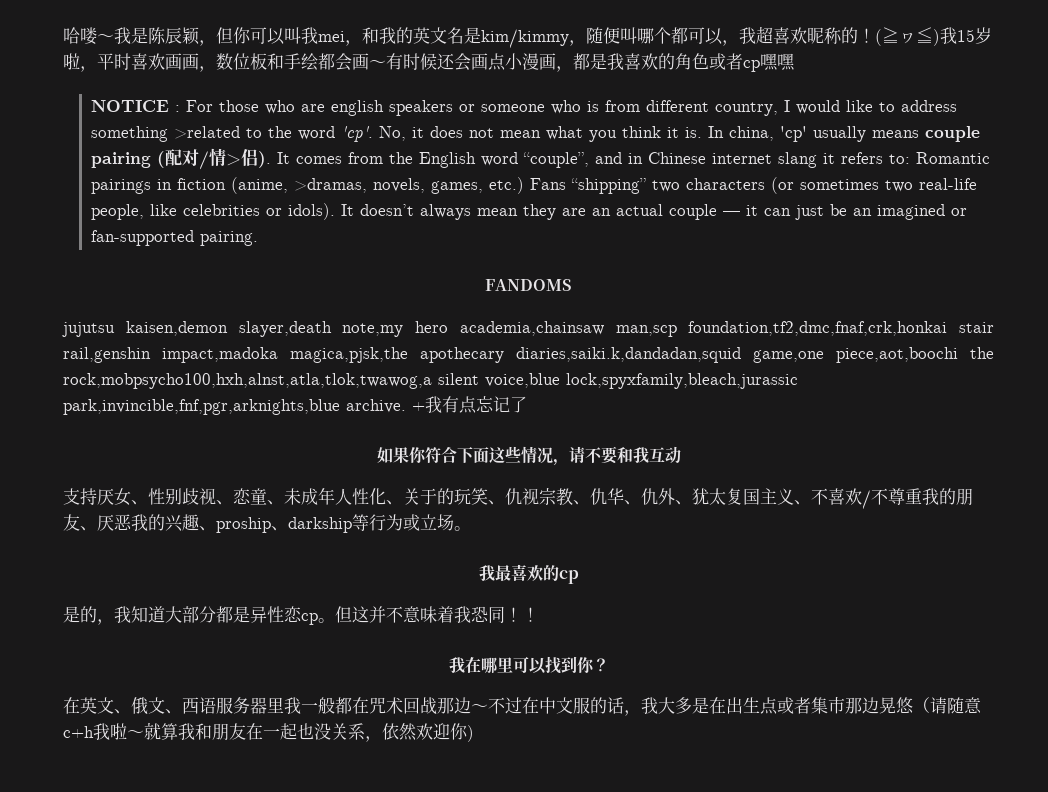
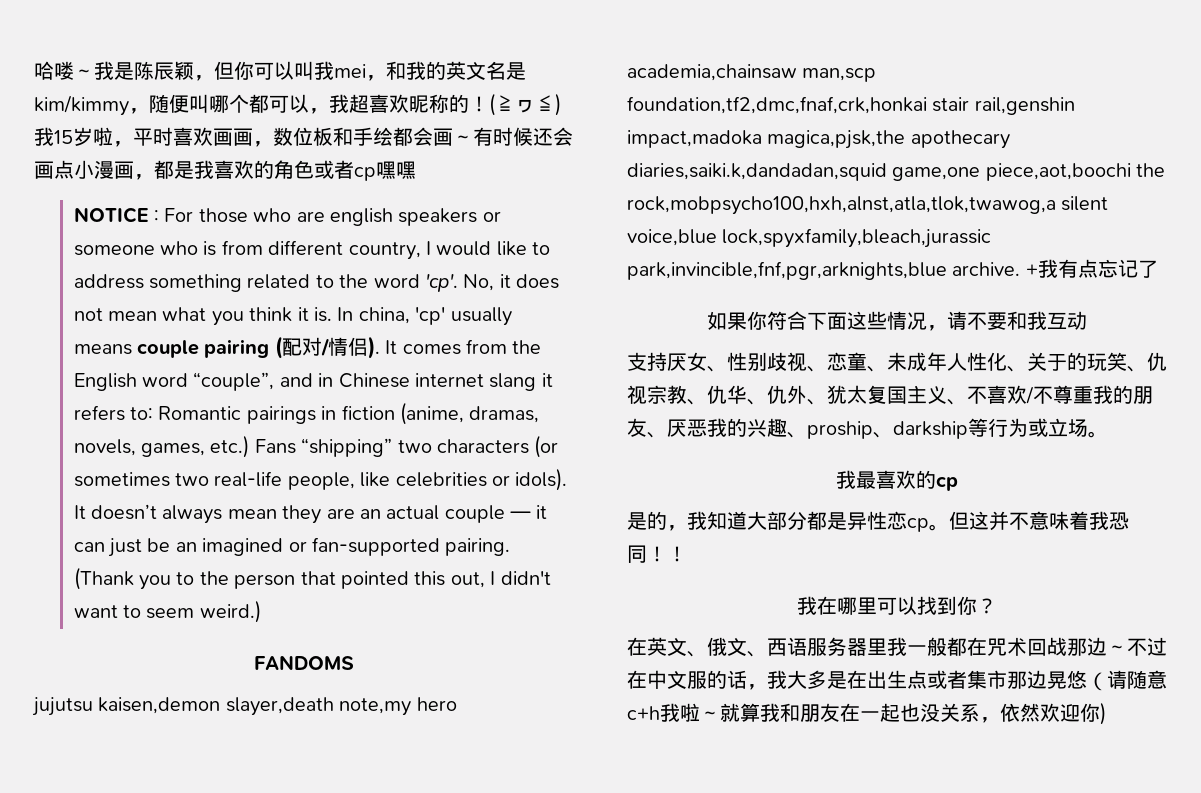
[174,126,241,139] >related -> [247,274,311,289] related
[226,154,242,166] > -> (348, 346) none
[294,178,368,193] >dramas, -> [469,406,540,423] dramas,
(259, 238) none -> [73,567,551,590] [73,600,261,623] (Thank you to the person that pointed this out, I didn't want to seem weird.)

